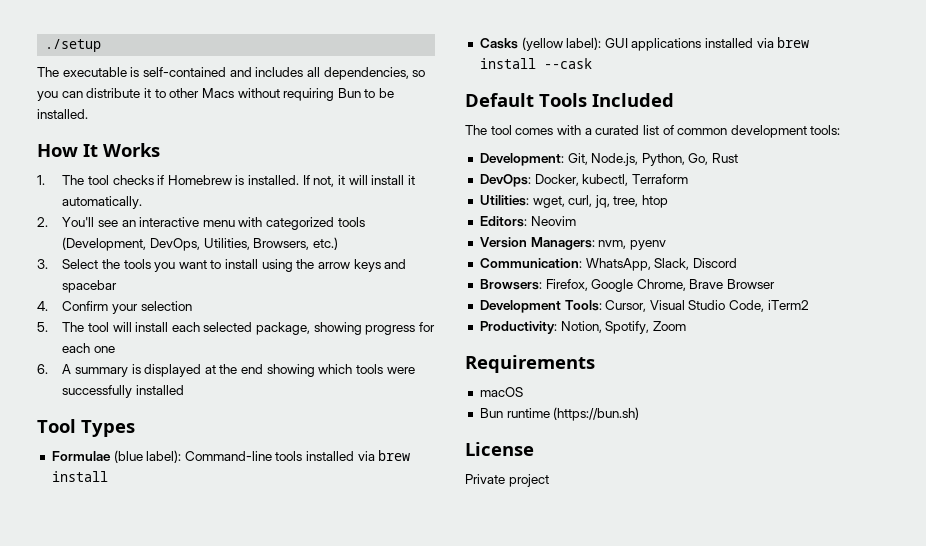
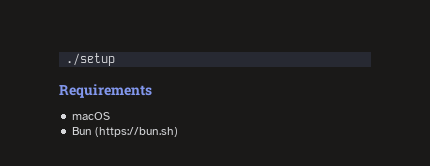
[37,67,426,80] [37,88,395,101] [37,109,88,119] [37,143,160,157] [37,175,415,187] [62,196,143,209] [37,217,365,230] [62,237,338,251] [37,259,407,272] [62,280,118,293] [37,301,192,314] [37,322,436,335] [62,343,115,353] [37,364,415,377] [62,385,184,398] [37,419,135,437] [51,450,411,463] [51,471,108,482] [479,37,810,51] [479,58,592,69] [465,93,674,107] [465,125,841,138] [479,153,739,166] [479,174,688,187] [479,195,669,208] [479,216,576,227] [479,237,666,250] [479,258,737,271] [479,279,776,292] [479,300,809,313] [479,321,686,334] // The executable is self-contained and includes all dependencies, so you can distribute it to other Macs without requiring Bun to be installed. // How It Works // 1. The tool checks if Homebrew is installed. If not, it will install it automatically. // 2. You'll see an interactive menu with categorized tools (Development, DevOps, Utilities, Browsers, etc.) // 3. Select the tools you want to install using the arrow keys and spacebar // 4. Confirm your selection // 5. The tool will install each selected package, showing progress for each one // 6. A summary is displayed at the end showing which tools were successfully installed // Tool Types // Formulae (blue label): Command-line tools installed via brew install // Casks (yellow label): GUI applications installed via brew install --cask // Default Tools Included // The tool comes with a curated list of common development tools: // Development: Git, Node.js, Python, Go, Rust // DevOps: Docker, kubectl, Terraform // Utilities: wget, curl, jq, tree, htop // Editors: Neovim // Version Managers: nvm, pyenv // Communication: WhatsApp, Slack, Discord // Browsers: Firefox, Google Chrome, Brave Browser // Development Tools: Cursor, Visual Studio Code, iTerm2 // Productivity: Notion, Spotify, Zoom -> (116, 59) none
[506,408,550,418] runtime -> (93, 131) none
[465,442,534,456] [465,474,549,487] // License // Private project -> (179, 132) none

